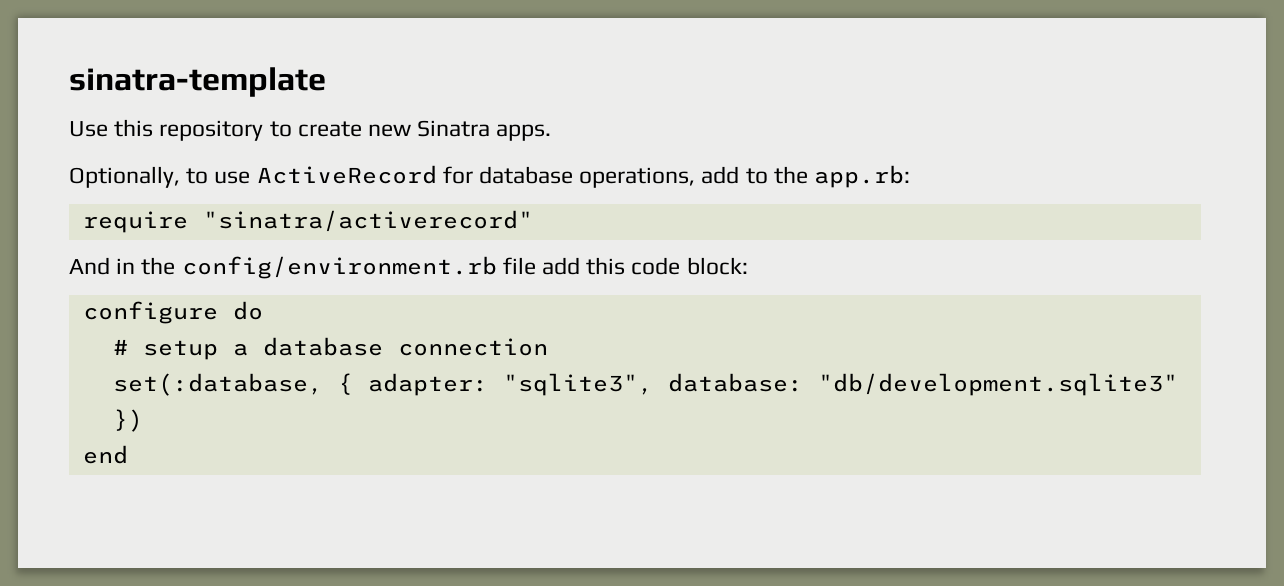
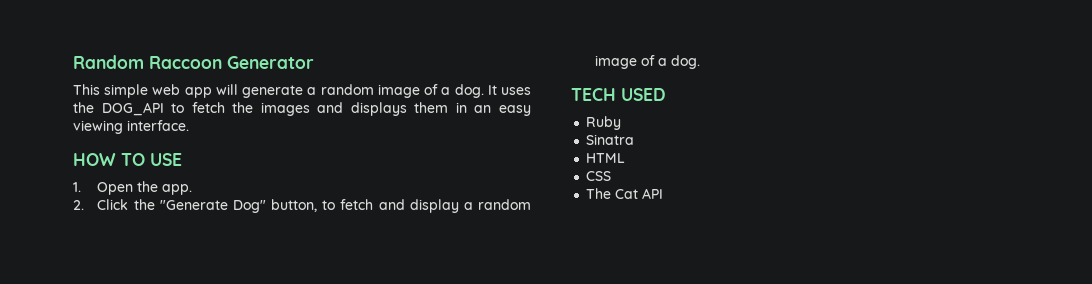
[69,67,326,97] [69,119,552,141] [69,165,911,188] [82,210,533,233] [69,256,748,279] [82,301,263,324] [112,337,548,360] [112,373,1178,396] [112,409,143,432] [82,445,128,464] sinatra-template // Use this repository to create new Sinatra apps. // Optionally, to use ActiveRecord for database operations, add to the app.rb: // require "sinatra/activerecord" // And in the config/environment.rb file add this code block: // configure do // # setup a database connection // set(:database, { adapter: "sqlite3", database: "db/development.sqlite3" }) // end -> [73,55,314,69] [73,84,531,98] [73,102,531,116] [73,120,189,134] [73,153,182,166] [73,181,193,195] [73,199,531,213] [595,55,701,69] [571,88,666,101] [586,116,622,130] [586,134,635,145] [586,153,626,163] [586,171,612,181] [586,188,664,199] Random Raccoon Generator // This simple web app will generate a random image of a dog. It uses the DOG_API to fetch the images and displays them in an easy viewing interface. // HOW TO USE // 1. Open the app. // 2. Click the "Generate Dog" button, to fetch and display a random image of a dog. // TECH USED // Ruby // Sinatra // HTML // CSS // The Cat API

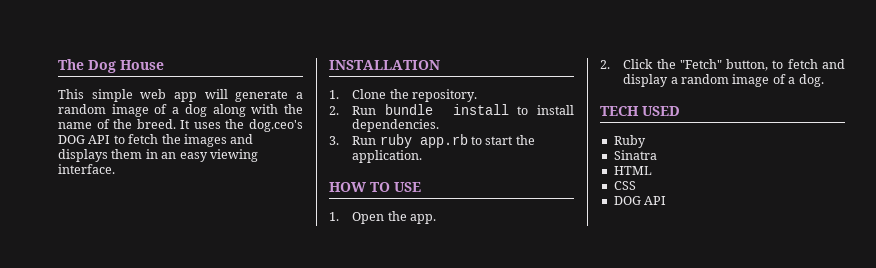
[73,55,314,69] Random Raccoon Generator -> [58,59,164,73] The Dog House
[454,84,531,98] [73,102,164,116] dog. It uses the DOG_API -> [184,104,303,117] [58,119,303,132] [58,135,111,144] dog along with the name of the breed. It uses the dog.ceo's DOG API
(189, 125) none -> [329,60,440,70] [329,89,478,102] [329,104,574,115] [352,119,440,132] [329,134,535,148] [352,150,423,163] // INSTALLATION // 1. Clone the repository. // 2. Run bundle install to install dependencies. // 3. Run ruby app.rb to start the application.
[159,200,266,213] "Generate Dog" -> [679,59,722,69] "Fetch"
[586,188,639,199] The Cat -> [613,196,641,205] DOG

